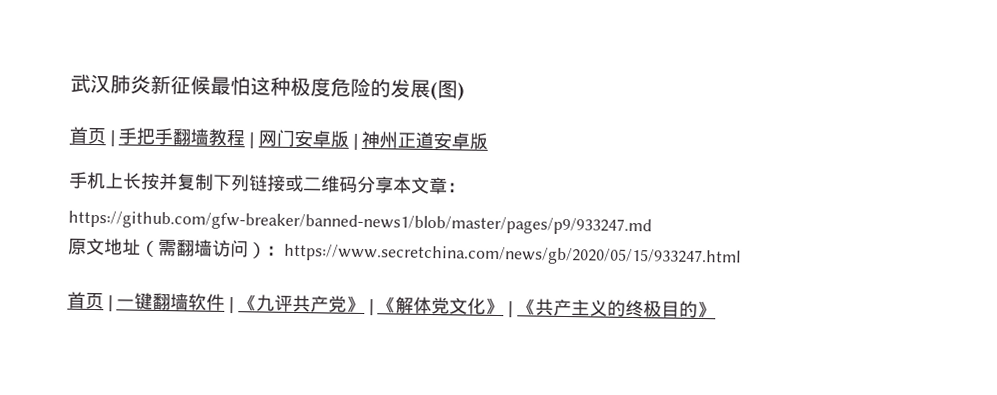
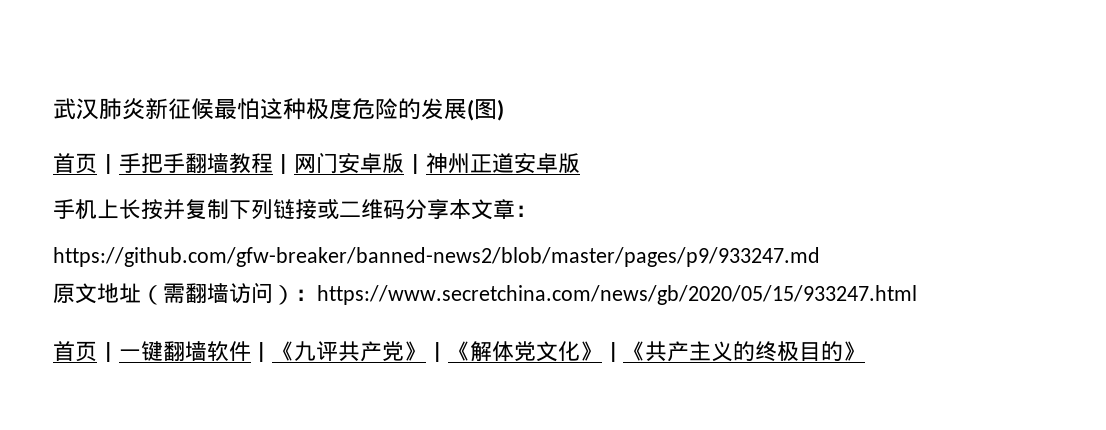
[68,210,652,236] https://github.com/gfw-breaker/banned-news1/blob/master/pages/p9/933247.md -> [53,247,820,267] https://github.com/gfw-breaker/banned-news2/blob/master/pages/p9/933247.md

